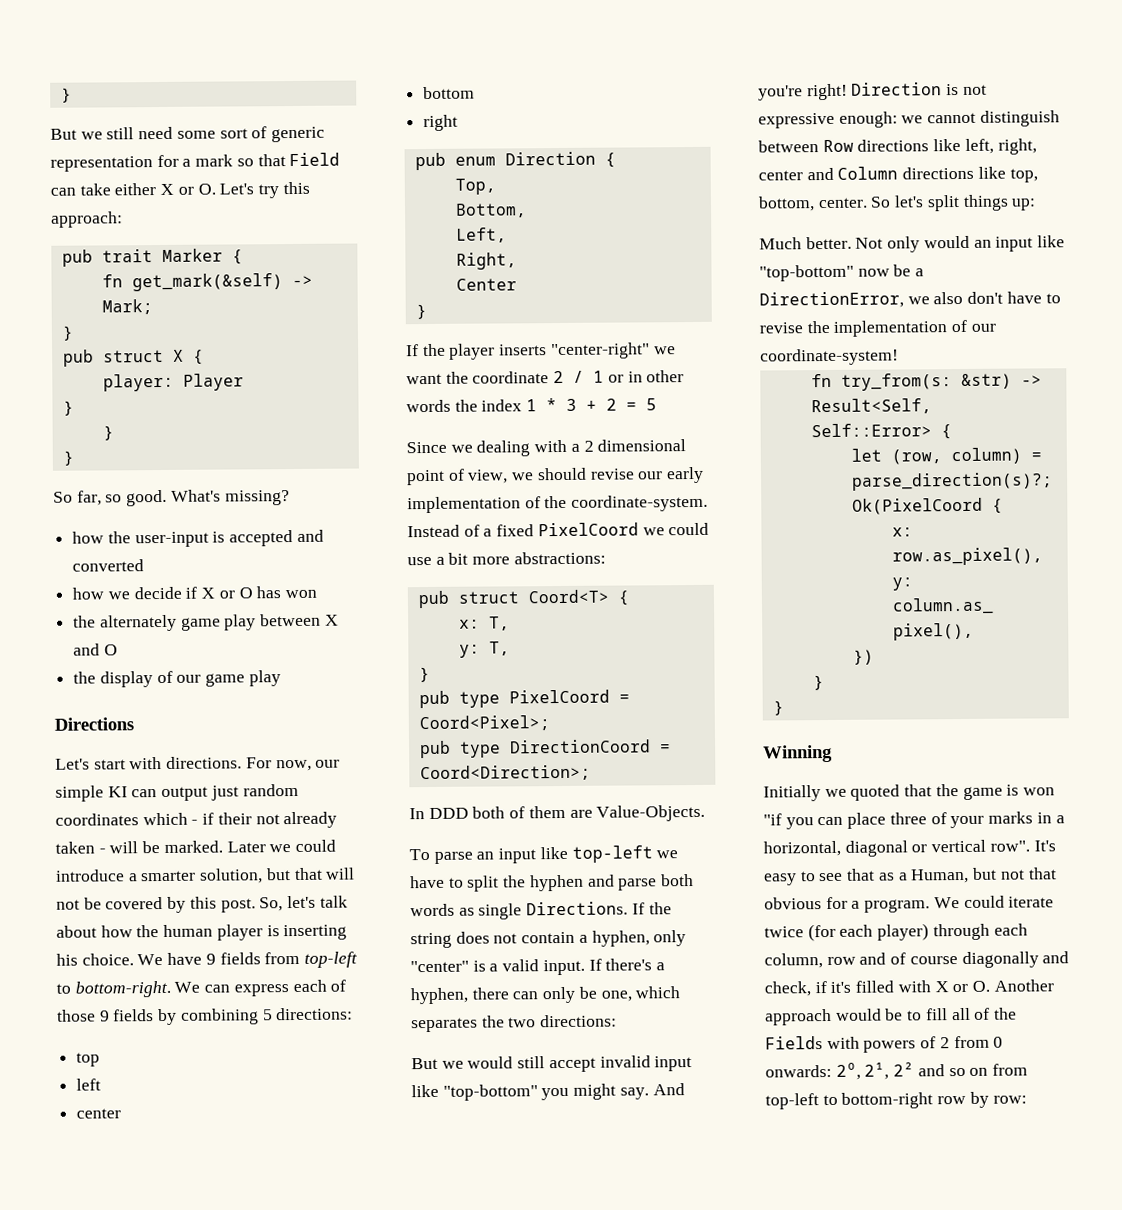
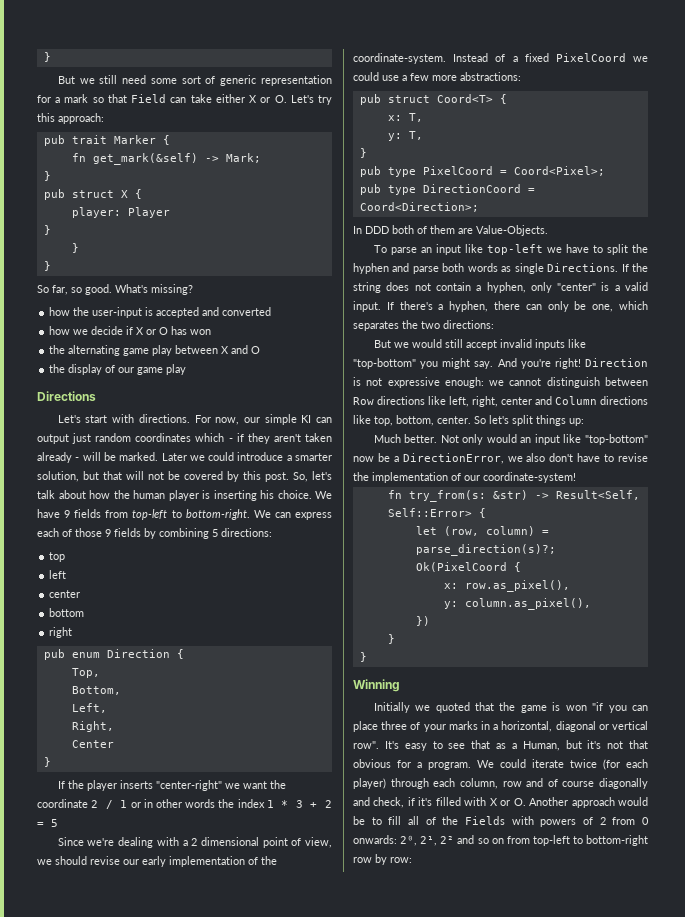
[99,614,177,632] alternately -> [68,345,121,356] alternating
[217,811,338,829] [55,841,95,854] their not already taken -> [247,433,332,444] [37,452,72,463] they aren't taken already
[450,444,473,453] we -> [87,838,115,846] we're
[448,552,469,565] bit -> [410,73,429,81] few
[654,1056,693,1072] input -> [534,339,565,350] inputs
(998, 873) none -> [587,740,602,749] it's

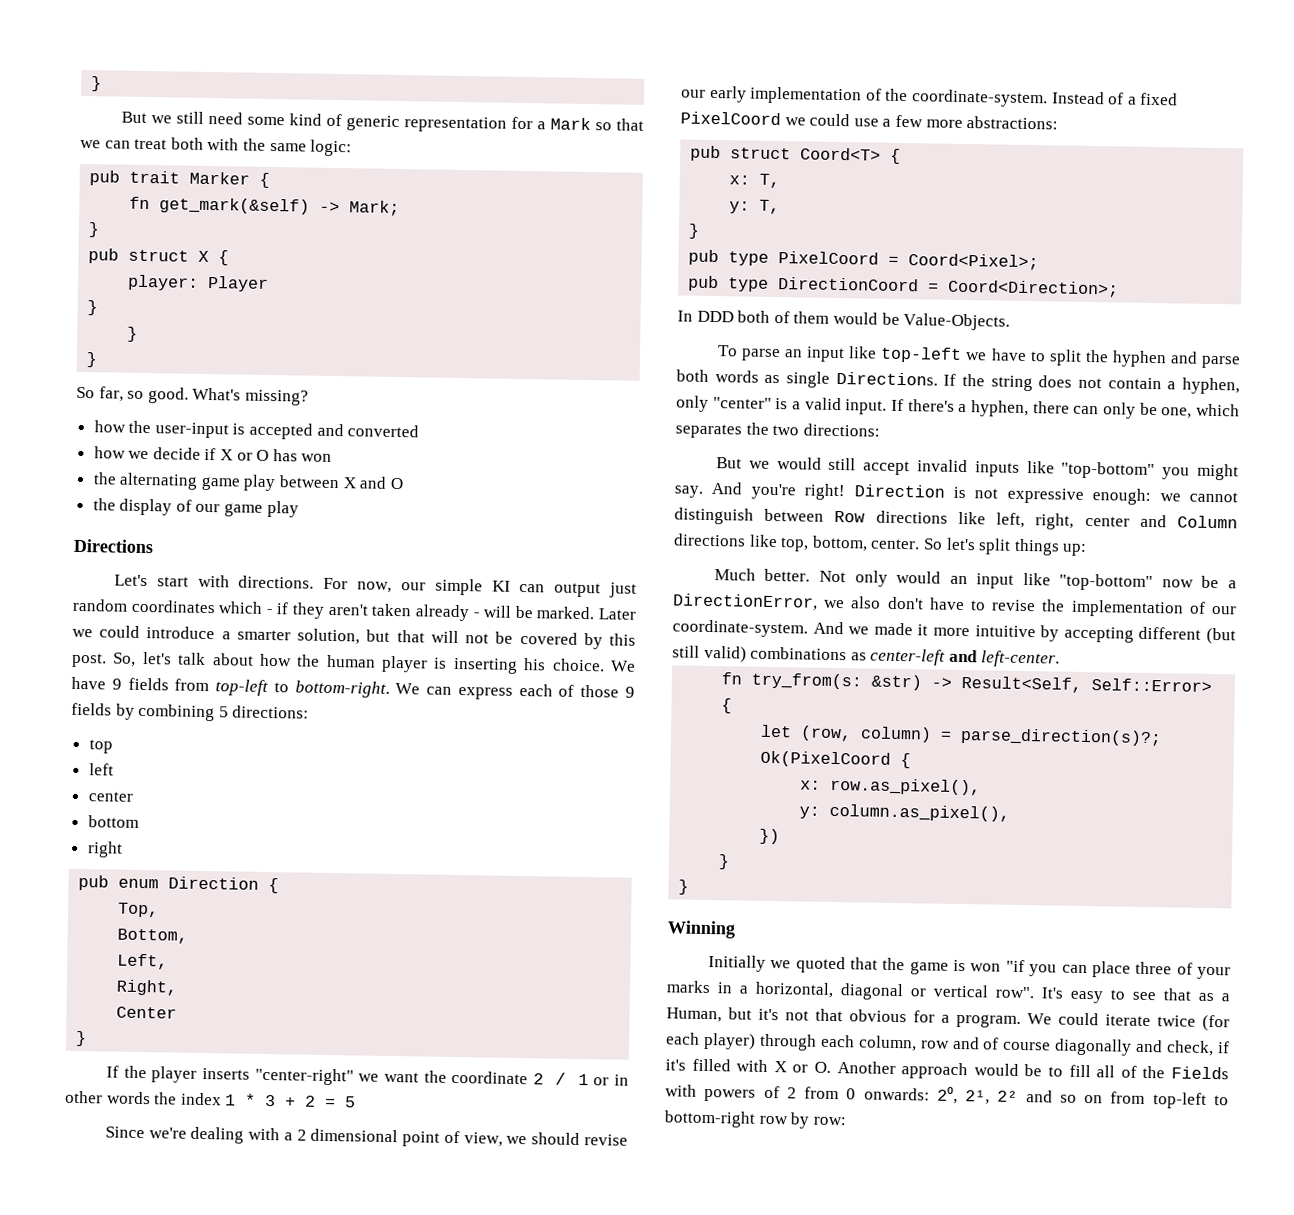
[181,76,201,84] sort -> [288,113,322,126] kind
[64,94,89,103] mark -> [549,117,591,131] Mark
[131,94,332,105] [37,113,104,124] Field can take either X or O. Let's try this approach: -> [80,137,353,157] we can treat both with the same logic:
[458,228,473,234] are -> [832,311,900,325] would be
[483,472,576,483] coordinate-system! -> [672,619,1236,645] [672,645,1060,668] coordinate-system. And we made it more intuitive by accepting different (but still valid) combinations as center-left and left-center.

